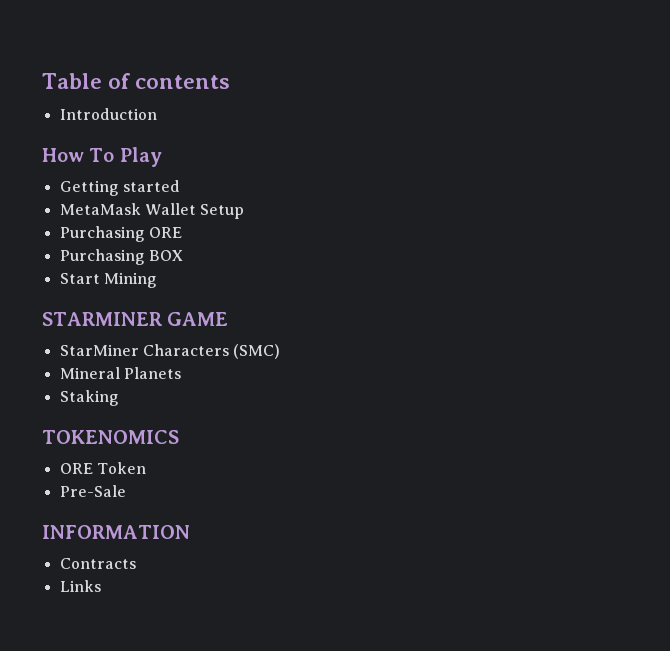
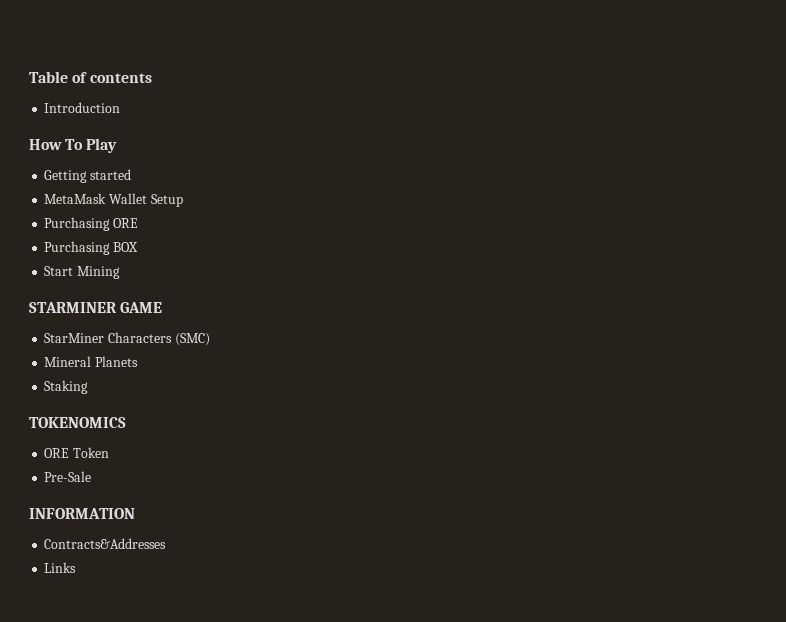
[59,558,136,569] Contracts -> [44,538,167,549] Contracts&Addresses

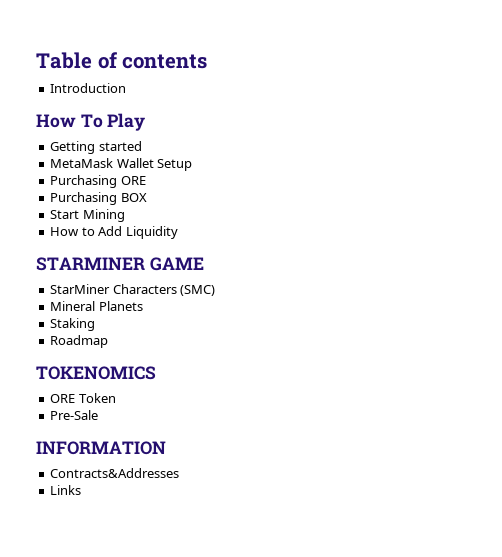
(121, 272) none -> [50,226,178,239] // How to Add Liquidity
(89, 387) none -> [50,335,109,348] // Roadmap

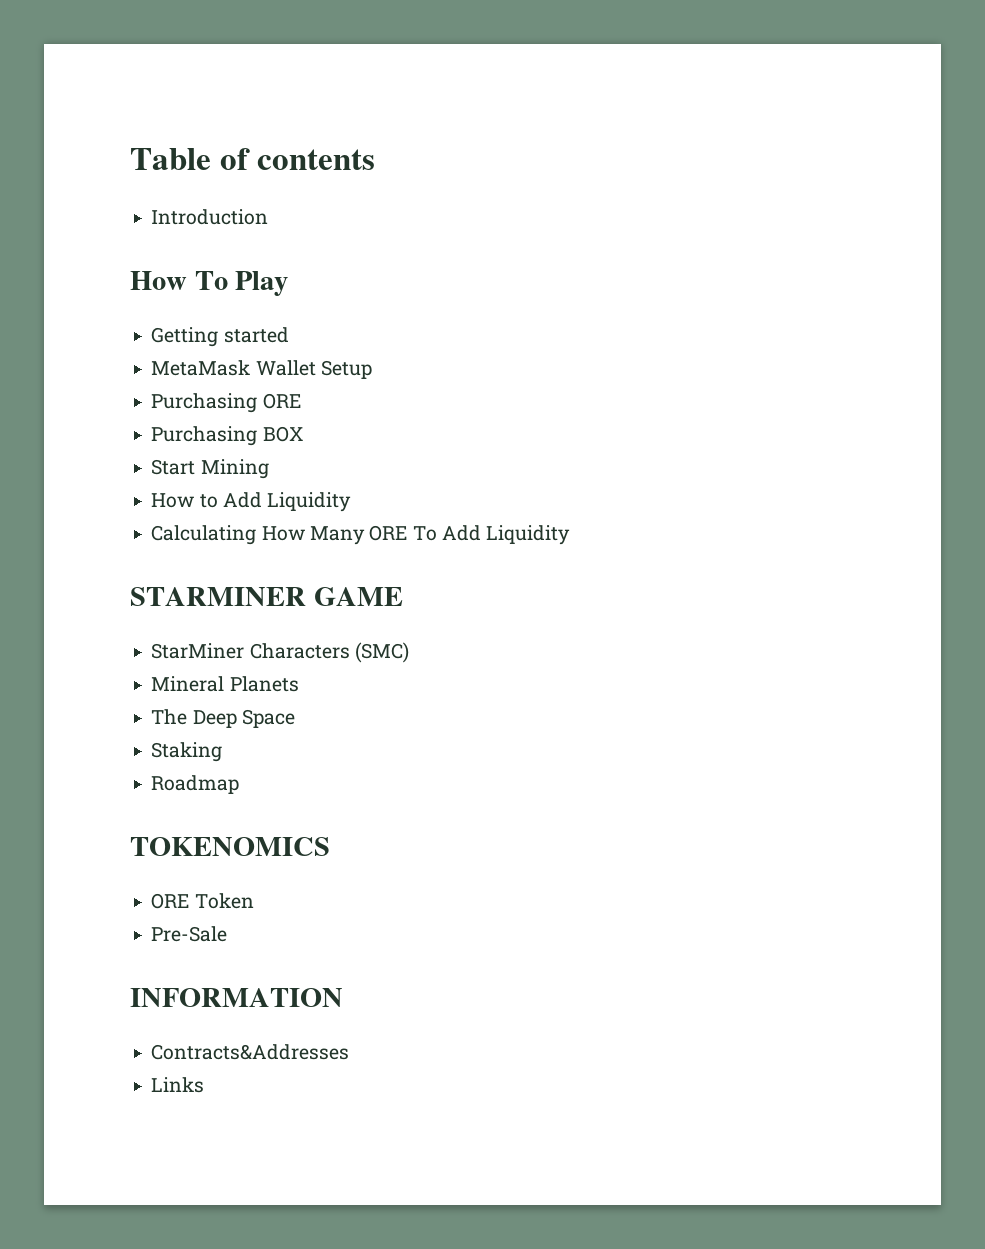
(178, 232) none -> [151,525,571,545] // Calculating How Many ORE To Add Liquidity
(143, 306) none -> [151,709,295,728] // The Deep Space

